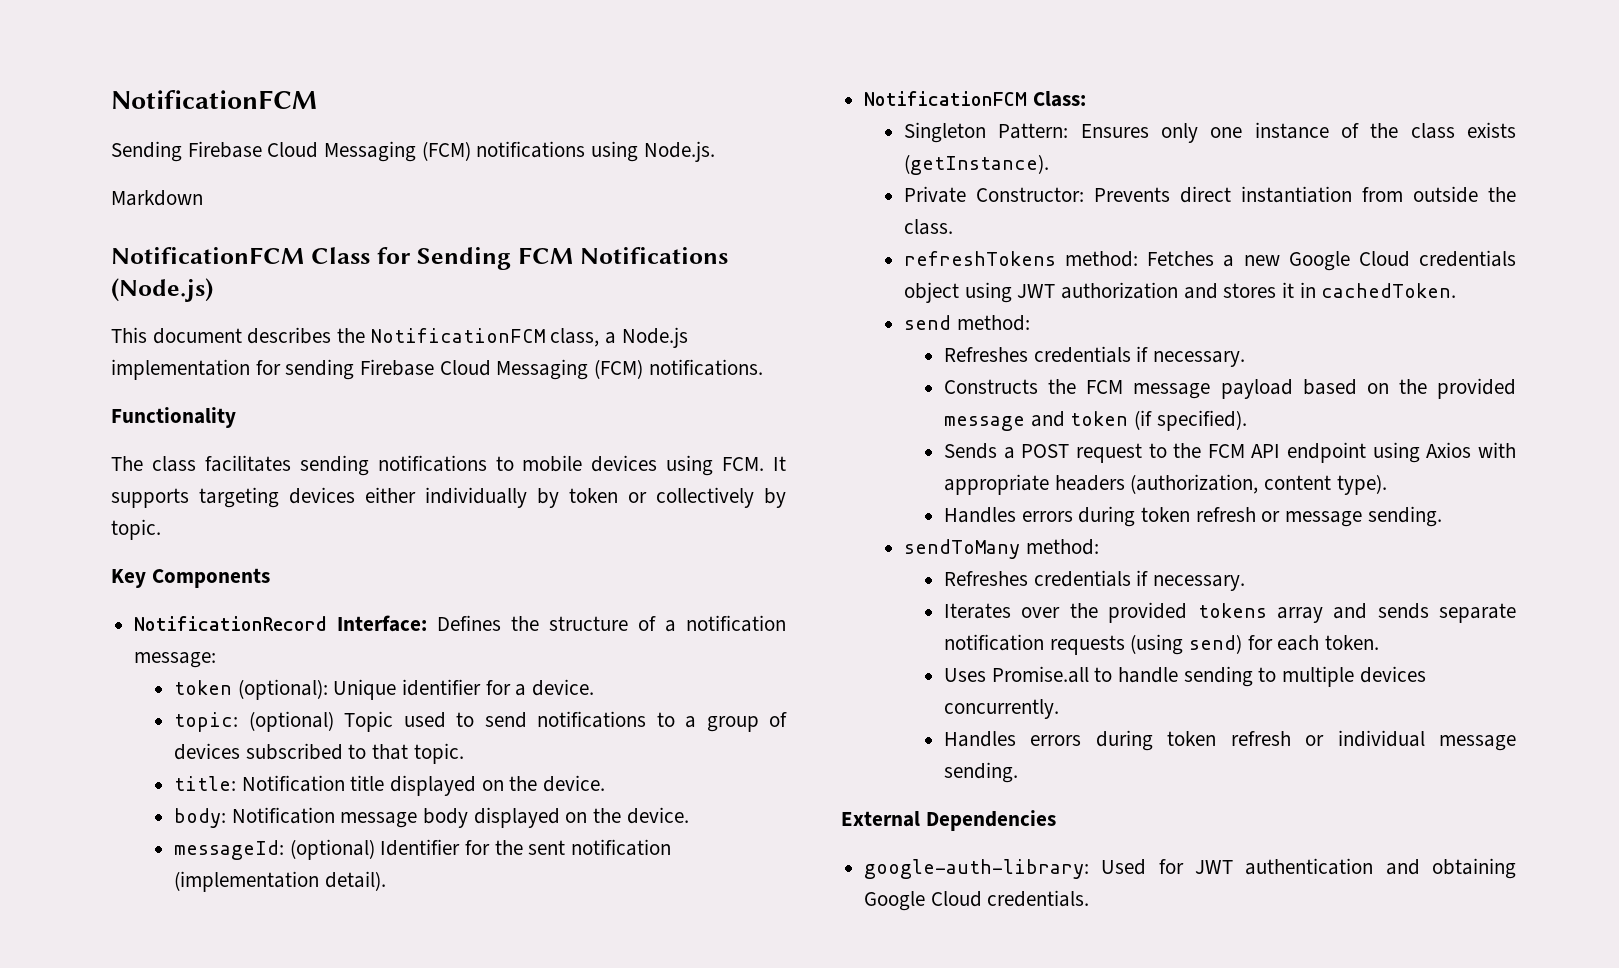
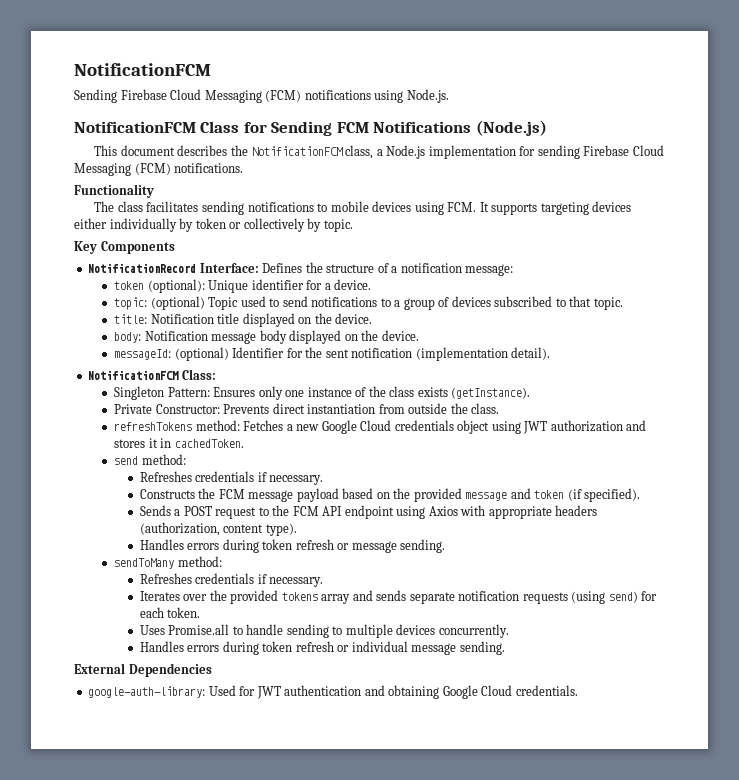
[111,190,203,206] // Markdown -> (449, 96) none

